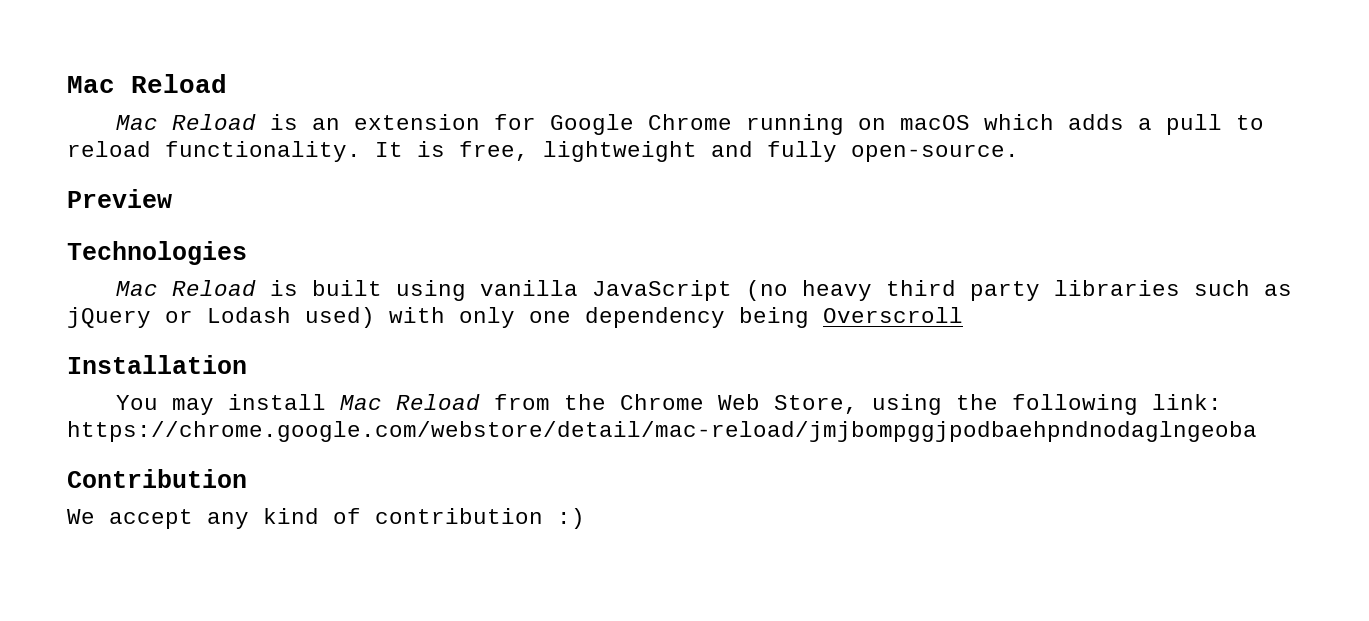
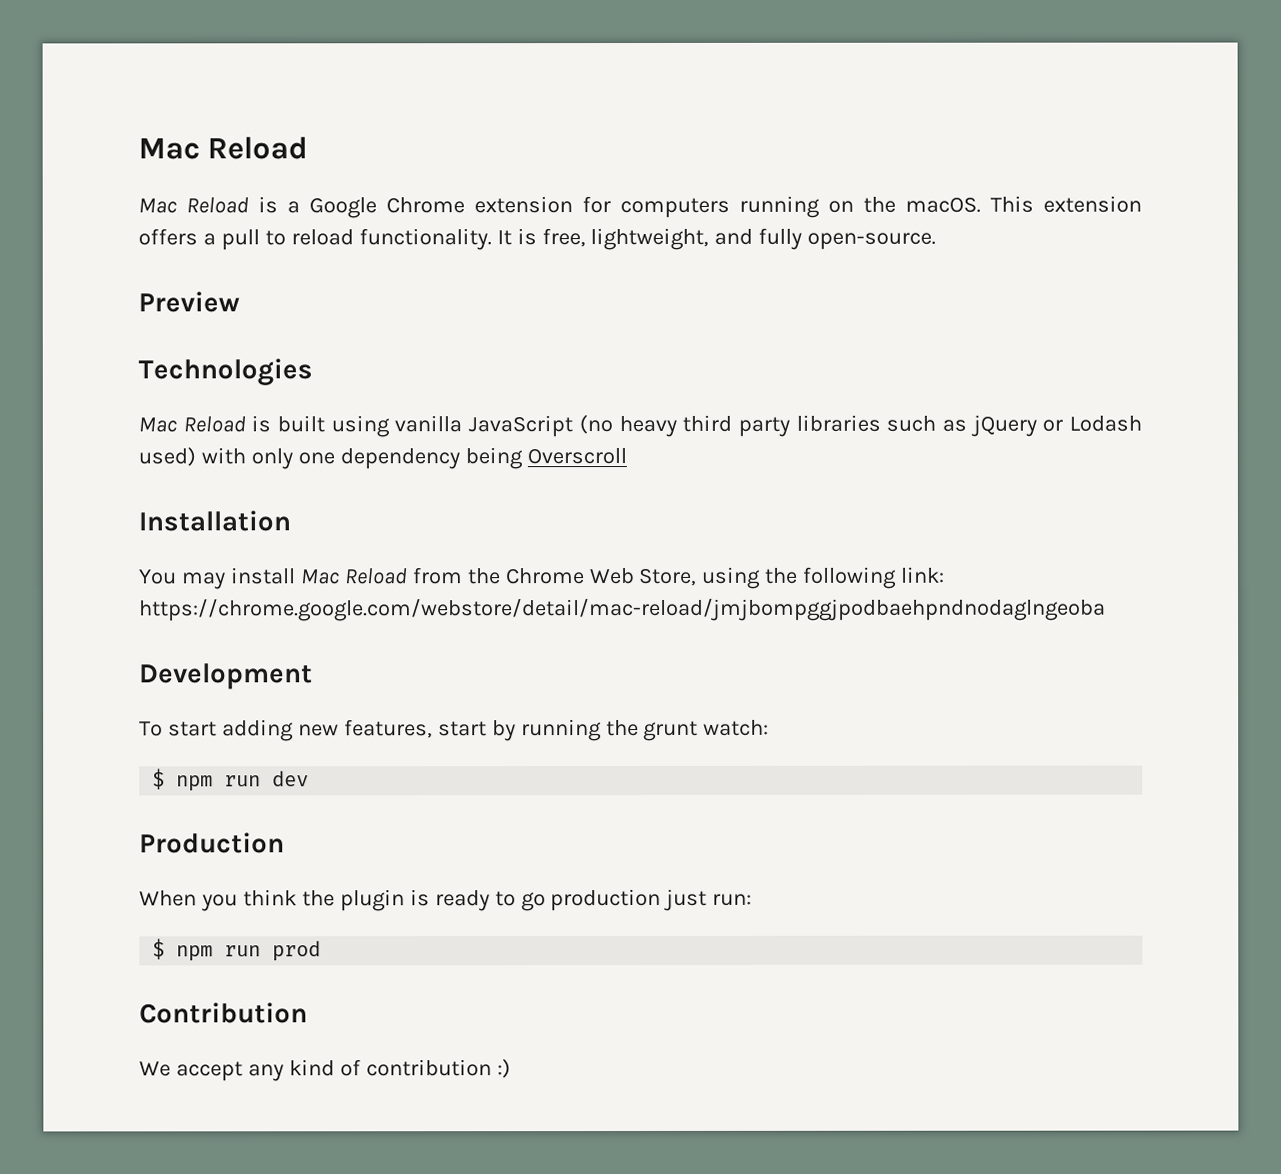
[312,114,1125,135] an extension for Google Chrome running on macOS which adds -> [287,195,1142,219] [138,228,198,246] a Google Chrome extension for computers running on the macOS. This extension offers
[543,141,697,162] lightweight -> [590,227,710,251] lightweight,
(1257, 431) none -> [139,663,313,690] [139,719,770,742] [152,768,310,792] [139,832,285,854] [139,888,753,912] [152,938,322,962] // Development // To start adding new features, start by running the grunt watch: // $ npm run dev // Production // When you think the plugin is ready to go production just run: // $ npm run prod

